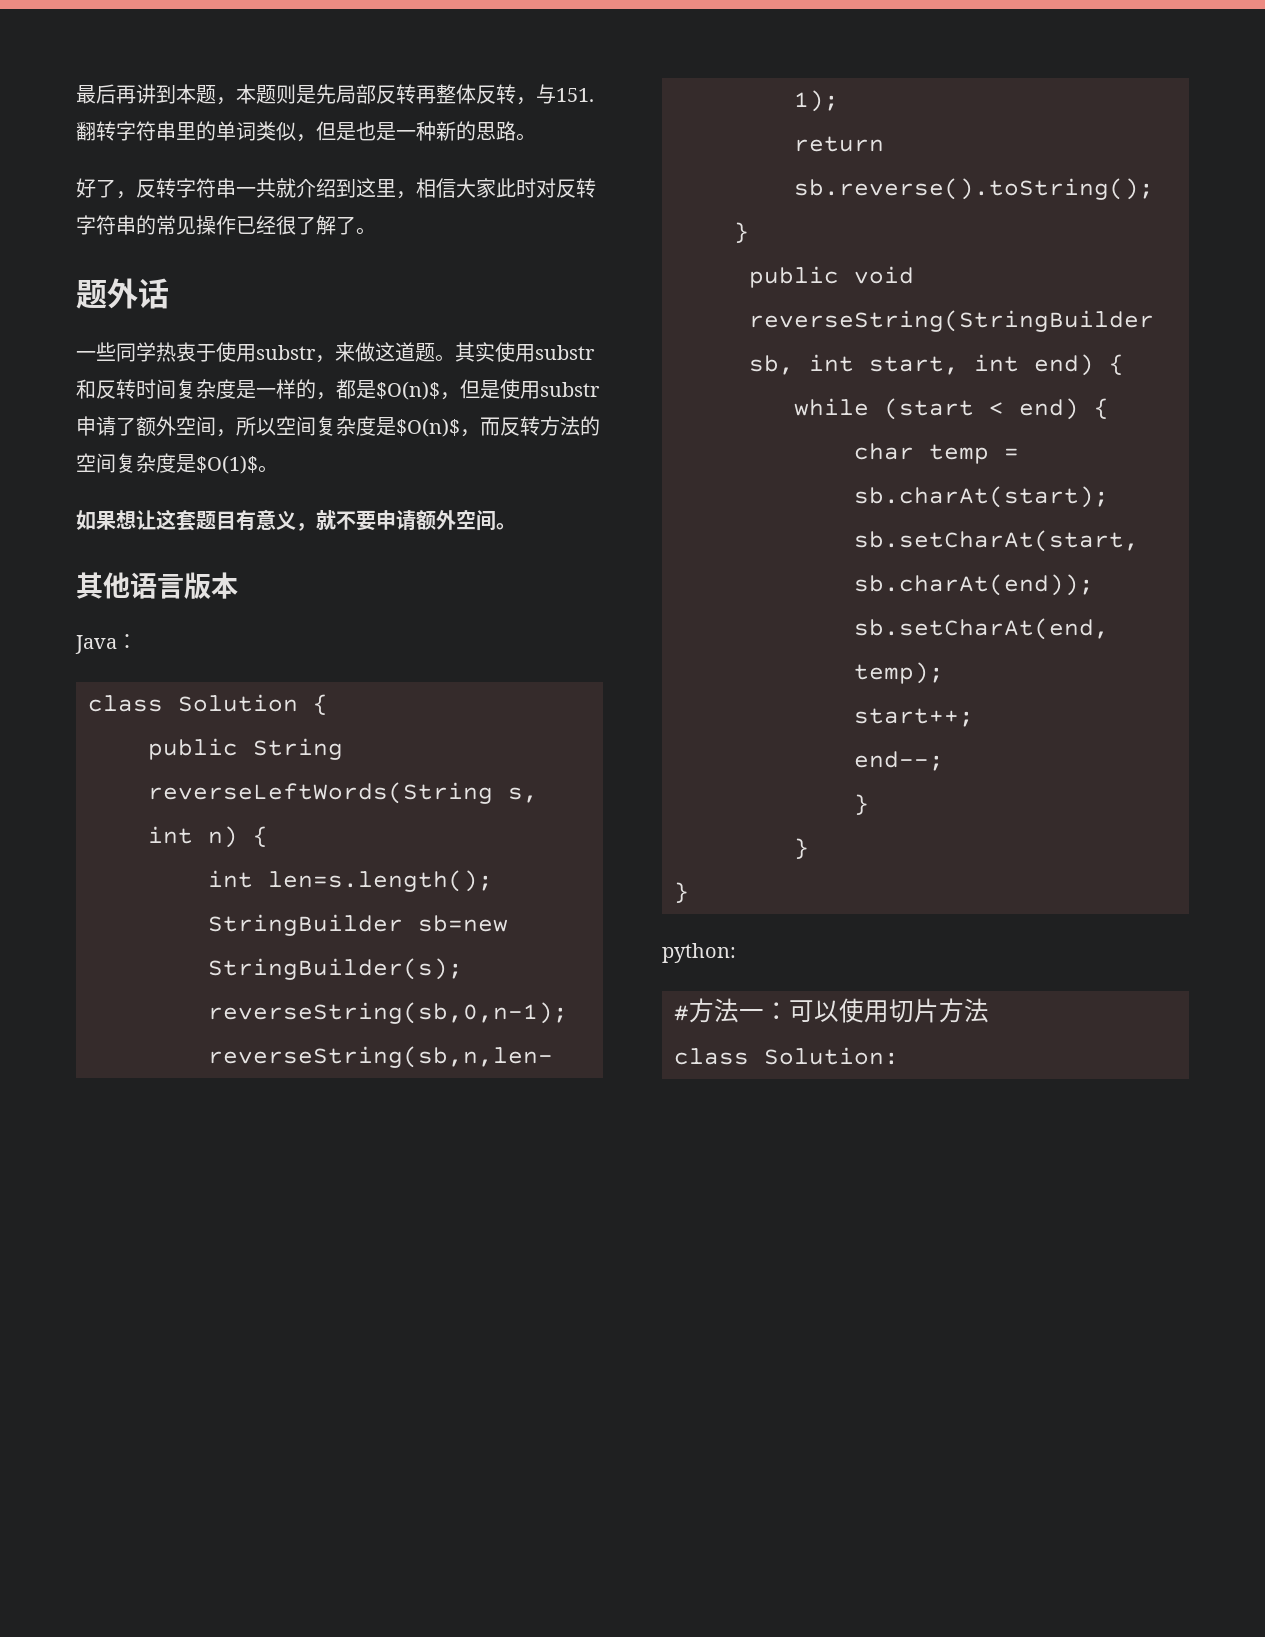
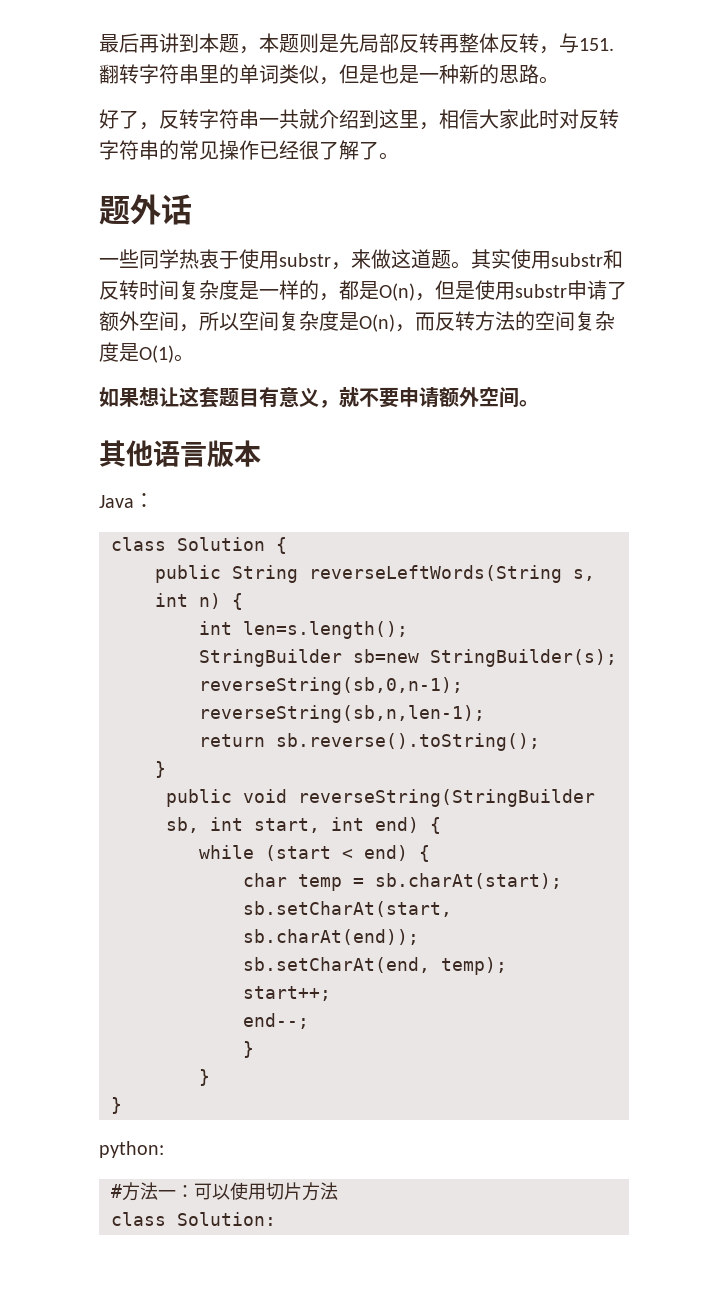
[376,381,440,400] $O(n)$ -> [379,283,415,301] O(n)
[396,418,460,437] $O(n)$ -> [359,314,395,332] O(n)
[196,455,258,474] $O(1)$ -> [139,345,174,363] O(1)

